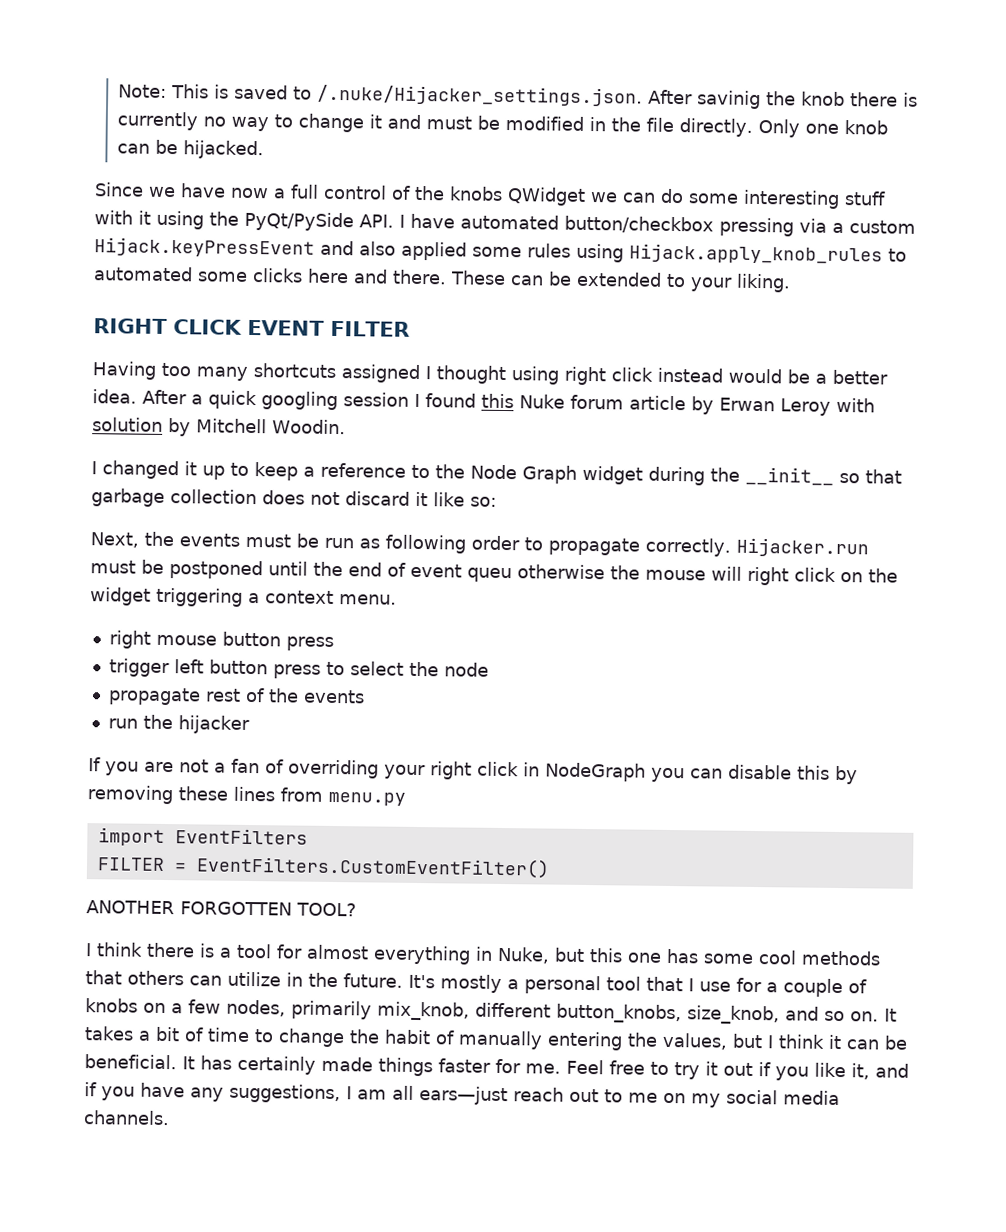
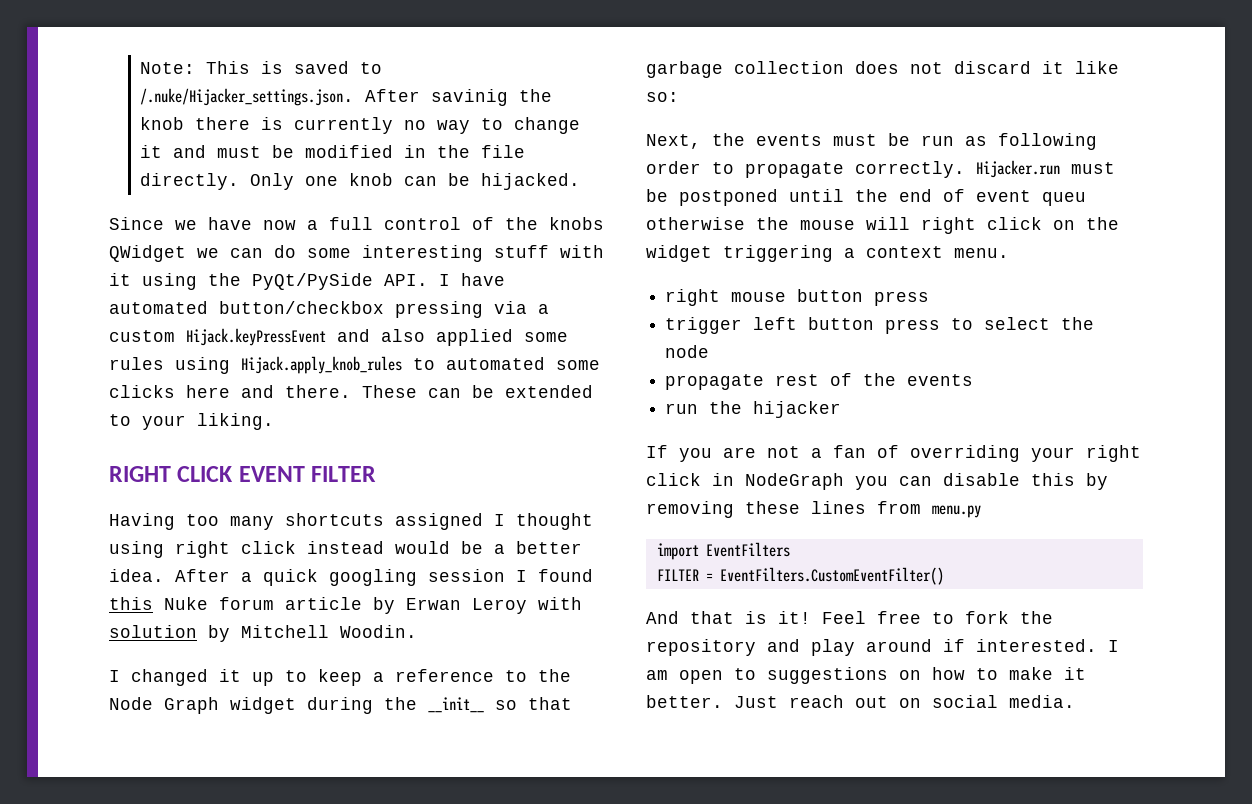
[86,900,357,917] [85,942,881,966] [85,970,867,998] [85,998,897,1025] [84,1026,908,1051] [84,1054,909,1081] [84,1082,840,1108] [83,1110,170,1126] ANOTHER FORGOTTEN TOOL? // I think there is a tool for almost everything in Nuke, but this one has some cool methods that others can utilize in the future. It's mostly a personal tool that I use for a couple of knobs on a few nodes, primarily mix_knob, different button_knobs, size_knob, and so on. It takes a bit of time to change the habit of manually entering the values, but I think it can be beneficial. It has certainly made things faster for me. Feel free to try it out if you like it, and if you have any suggestions, I am all ears—just reach out to me on my social media channels. -> [646,611,1053,624] [646,639,1119,656] [646,667,1086,684] [646,695,1075,708] And that is it! Feel free to fork the repository and play around if interested. I am open to suggestions on how to make it better. Just reach out on social media.

